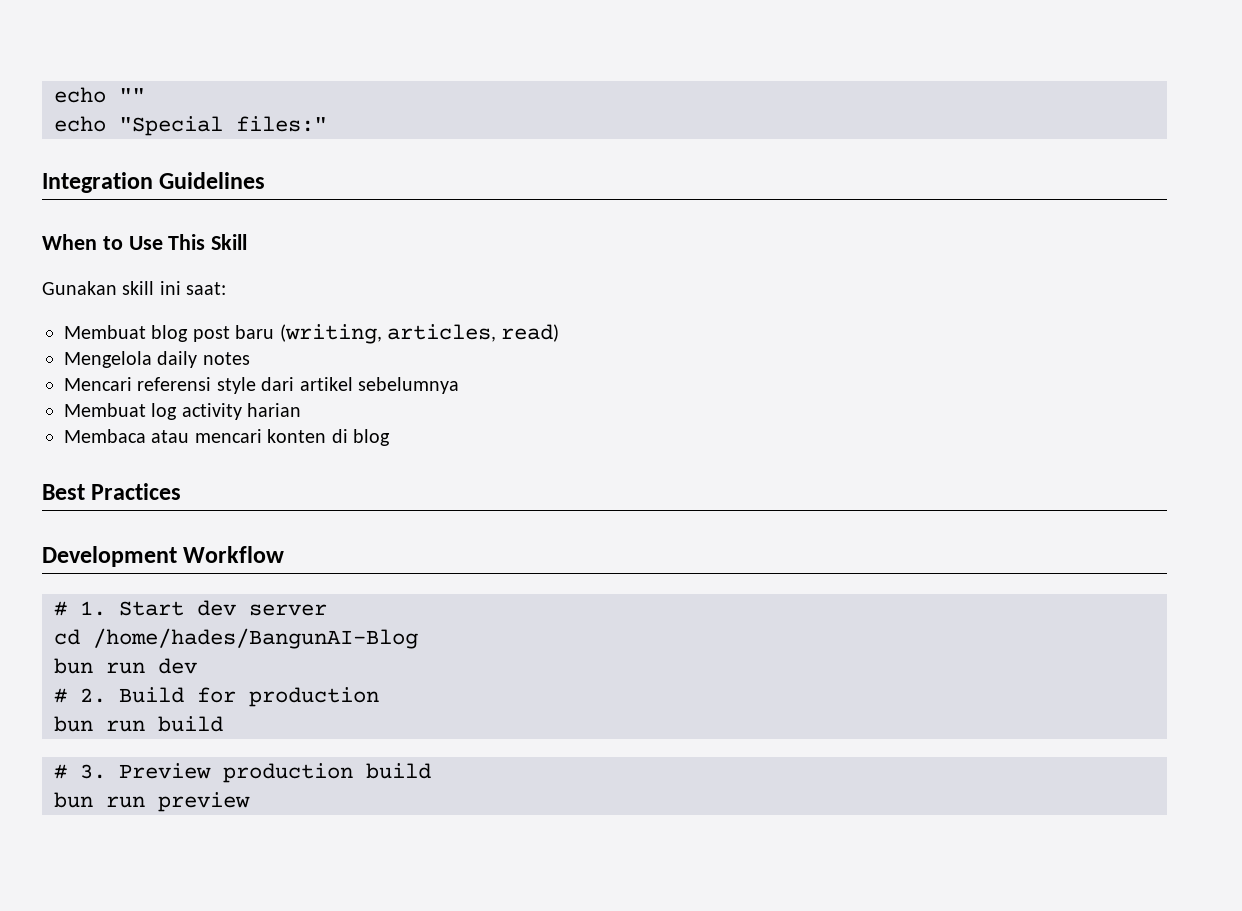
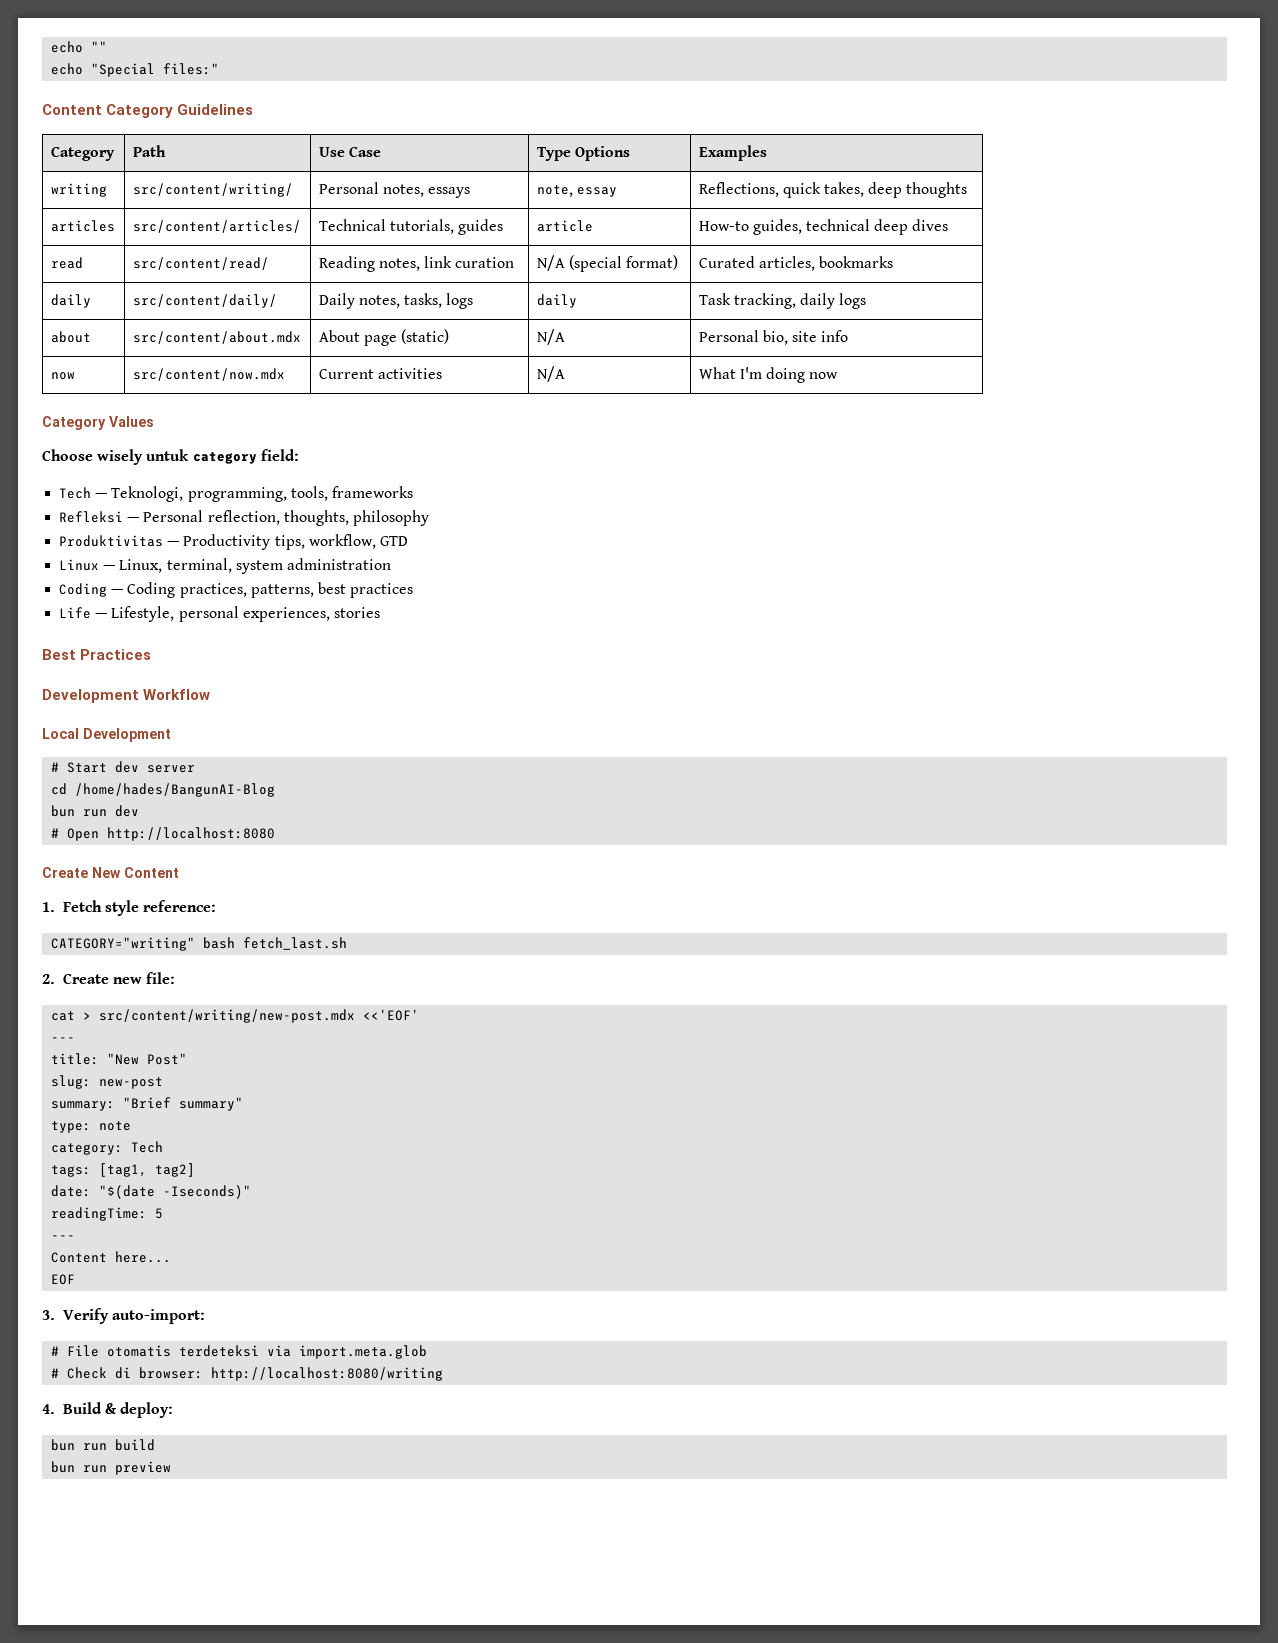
[42,172,153,193] Integration -> [42,104,174,118] Content Category
[42,234,248,250] [42,281,227,295] [64,324,560,344] [64,351,250,368] [64,377,459,394] [64,403,302,420] [64,429,390,446] // When to Use This Skill // Gunakan skill ini saat: // Membuat blog post baru (writing, articles, read) // Mengelola daily notes // Mencari referensi style dari artikel sebelumnya // Membuat log activity harian // Membaca atau mencari konten di blog -> [50,146,115,161] [132,145,166,157] [318,146,381,157] [536,146,630,161] [698,145,767,161] [50,183,107,197] [132,183,293,197] [318,182,471,198] [536,185,617,197] [698,182,968,198] [50,220,115,232] [132,220,301,233] [318,219,504,235] [536,220,593,232] [698,219,949,235] [50,257,83,269] [132,257,269,270] [318,256,515,272] [536,255,679,272] [698,256,894,271] [50,294,91,308] [132,294,277,308] [318,293,474,309] [536,294,577,308] [698,293,867,309] [50,331,91,343] [132,331,301,344] [318,329,450,346] [536,329,565,345] [698,330,849,345] [50,372,75,380] [132,368,285,381] [318,368,442,379] [536,366,565,382] [698,367,839,383] [42,416,154,430] [42,449,299,465] [59,486,413,502] [59,510,429,526] [59,534,408,550] [59,558,391,574] [59,582,414,598] [59,606,380,622] // Category | Path | Use Case | Type Options | Examples // writing | src/content/writing/ | Personal notes, essays | note, essay | Reflections, quick takes, deep thoughts // articles | src/content/articles/ | Technical tutorials, guides | article | How-to guides, technical deep dives // read | src/content/read/ | Reading notes, link curation | N/A (special format) | Curated articles, bookmarks // daily | src/content/daily/ | Daily notes, tasks, logs | daily | Task tracking, daily logs // about | src/content/about.mdx | About page (static) | N/A | Personal bio, site info // now | src/content/now.mdx | Current activities | N/A | What I'm doing now // Category Values // Choose wisely untuk category field: // Tech — Teknologi, programming, tools, frameworks // Refleksi — Personal reflection, thoughts, philosophy // Produktivitas — Productivity tips, workflow, GTD // Linux — Linux, terminal, system administration // Coding — Coding practices, patterns, best practices // Life — Lifestyle, personal experiences, stories
[54,601,106,616] // # 1. -> [42,728,171,742] [51,762,60,772] // Local Development // #
[80,687,379,707] [54,716,223,732] [54,763,353,783] 2. Build for production // bun run build // # 3. Preview production -> [67,827,276,841] [42,867,179,878] [42,900,217,916] [51,937,348,951] [42,972,176,984] [51,1009,420,1023] [51,1037,76,1042] [51,1053,188,1065] [51,1075,164,1089] [51,1097,244,1111] [51,1121,132,1133] [51,1141,164,1155] [51,1163,196,1177] [51,1185,252,1199] [51,1207,164,1221] [51,1235,76,1240] [51,1251,172,1263] [51,1274,76,1285] [42,1308,205,1324] [51,1345,428,1359] [51,1367,444,1381] [42,1402,174,1418] [51,1439,108,1451] Open http://localhost:8080 // Create New Content // 1. Fetch style reference: // CATEGORY="writing" bash fetch_last.sh // 2. Create new file: // cat > src/content/writing/new-post.mdx <<'EOF' // --- // title: "New Post" // slug: new-post // summary: "Brief summary" // type: note // category: Tech // tags: [tag1, tag2] // date: "$(date -Iseconds)" // readingTime: 5 // --- // Content here... // EOF // 3. Verify auto-import: // # File otomatis terdeteksi via import.meta.glob // # Check di browser: http://localhost:8080/writing // 4. Build & deploy: // bun run

